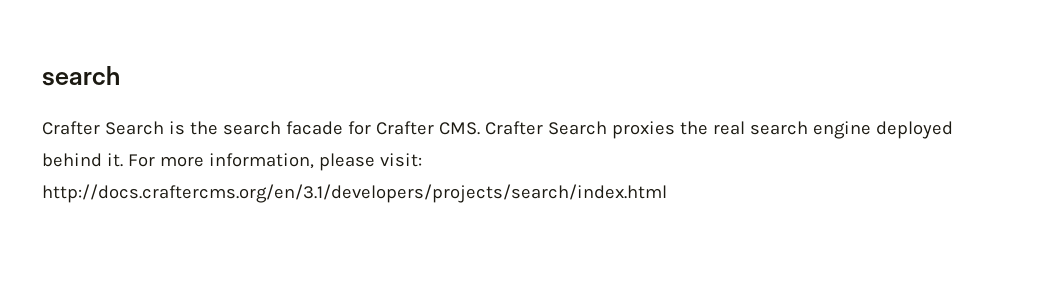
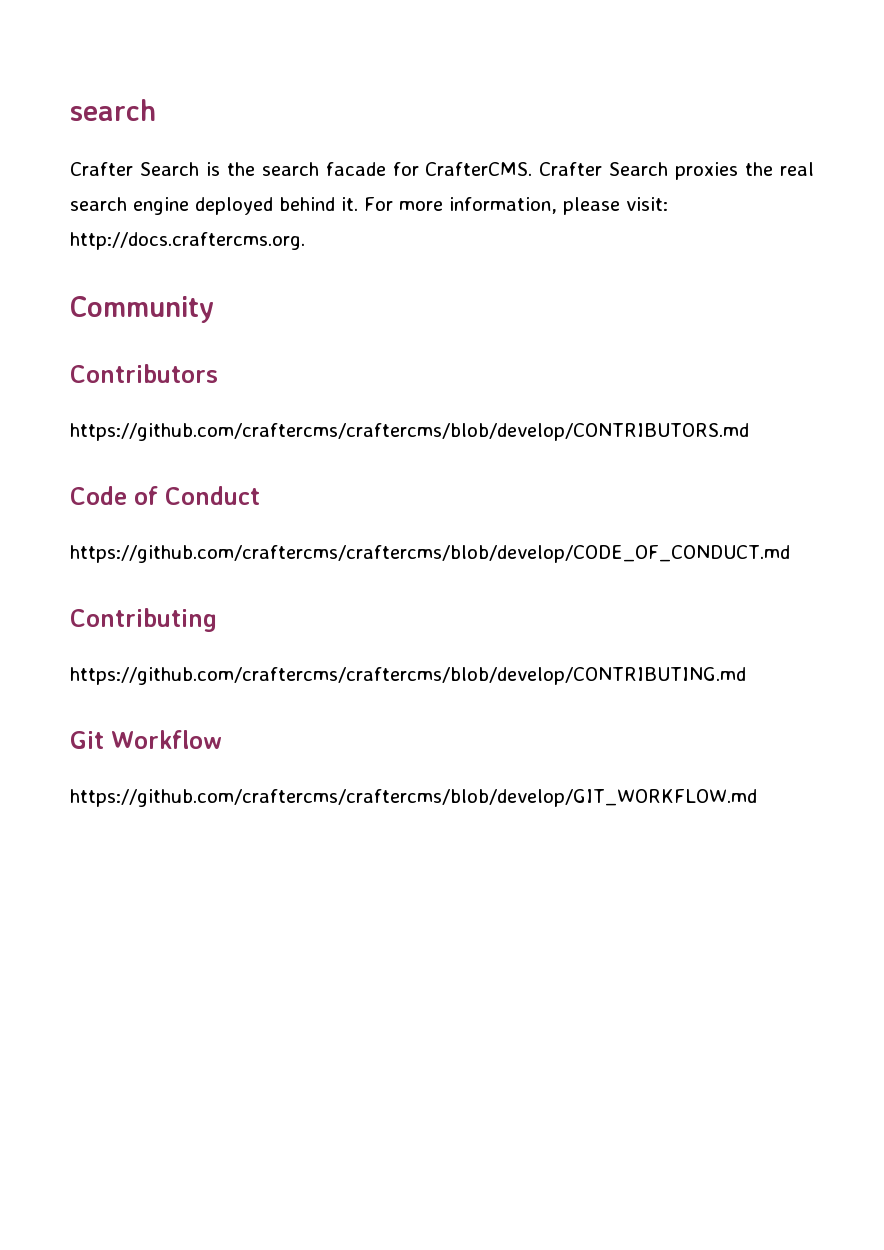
[375,121,480,135] Crafter CMS. -> [425,162,533,176] CrafterCMS.
[42,184,667,203] http://docs.craftercms.org/en/3.1/developers/projects/search/index.html -> [70,232,305,250] [70,296,214,323] [70,364,218,383] [70,423,749,441] [70,486,260,505] [70,545,790,563] [70,608,217,632] [70,667,746,685] [70,730,222,749] [70,789,757,807] http://docs.craftercms.org. // Community // Contributors // https://github.com/craftercms/craftercms/blob/develop/CONTRIBUTORS.md // Code of Conduct // https://github.com/craftercms/craftercms/blob/develop/CODE_OF_CONDUCT.md // Contributing // https://github.com/craftercms/craftercms/blob/develop/CONTRIBUTING.md // Git Workflow // https://github.com/craftercms/craftercms/blob/develop/GIT_WORKFLOW.md

